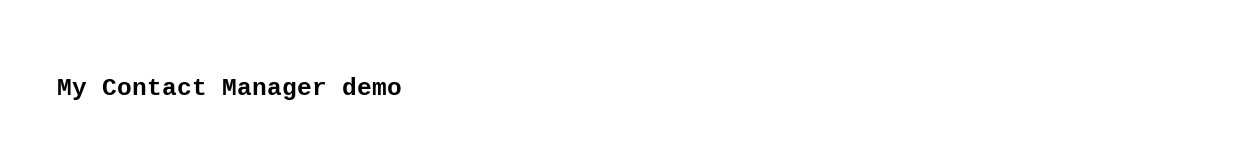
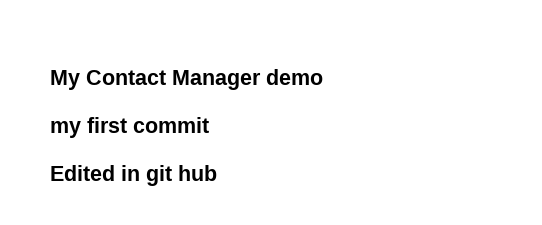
(402, 86) none -> [50,117,209,138] [50,165,217,186] // my first commit // Edited in git hub

